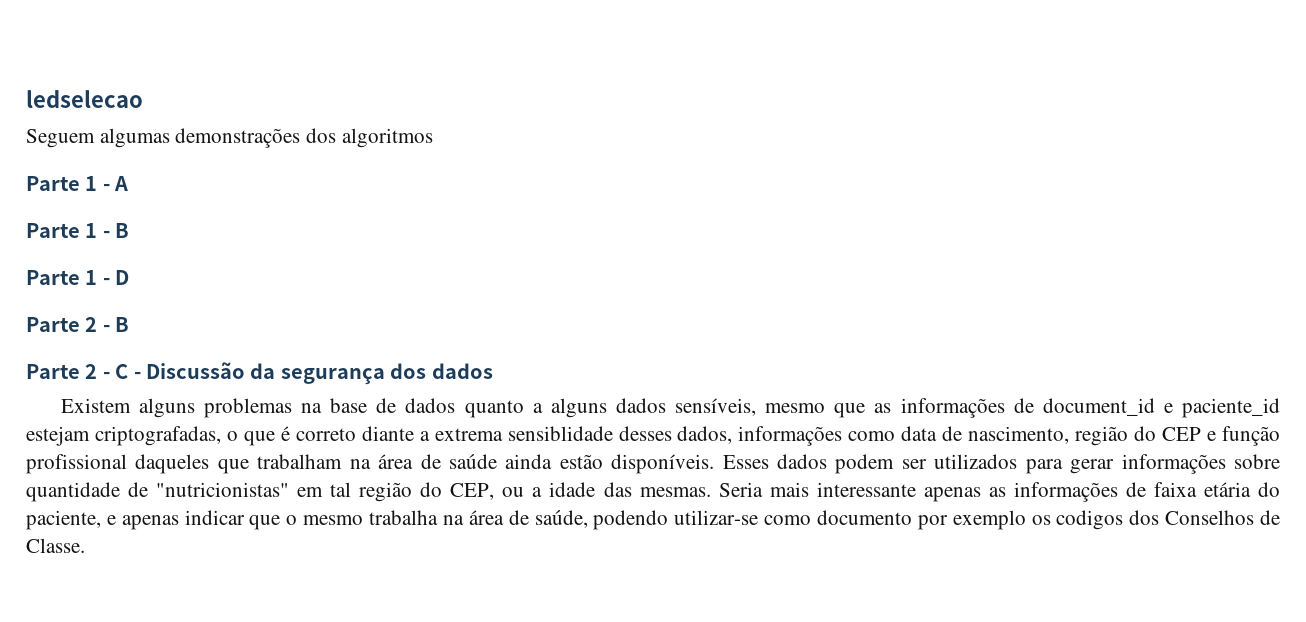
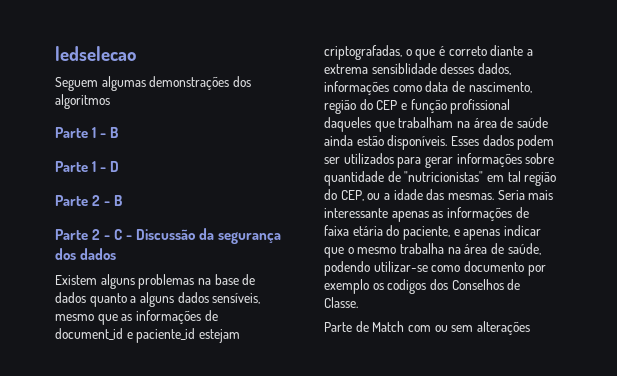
[26,176,129,191] // Parte 1 - A -> (110, 101) none
(85, 545) none -> [324,321,530,335] // Parte de Match com ou sem alterações

